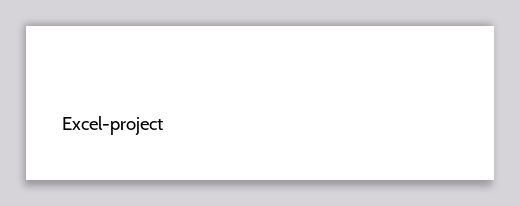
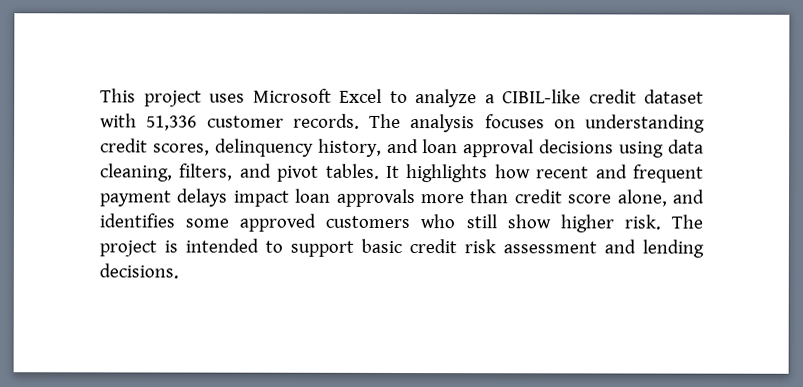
[62,116,163,135] Excel-project -> [100,88,704,108] [100,113,705,133] [100,138,704,158] [100,163,704,183] [99,188,706,208] [99,213,703,233] [99,238,704,258] [99,263,179,279] This project uses Microsoft Excel to analyze a CIBIL-like credit dataset with 51,336 customer records. The analysis focuses on understanding credit scores, delinquency history, and loan approval decisions using data cleaning, filters, and pivot tables. It highlights how recent and frequent payment delays impact loan approvals more than credit score alone, and identifies some approved customers who still show higher risk. The project is intended to support basic credit risk assessment and lending decisions.

